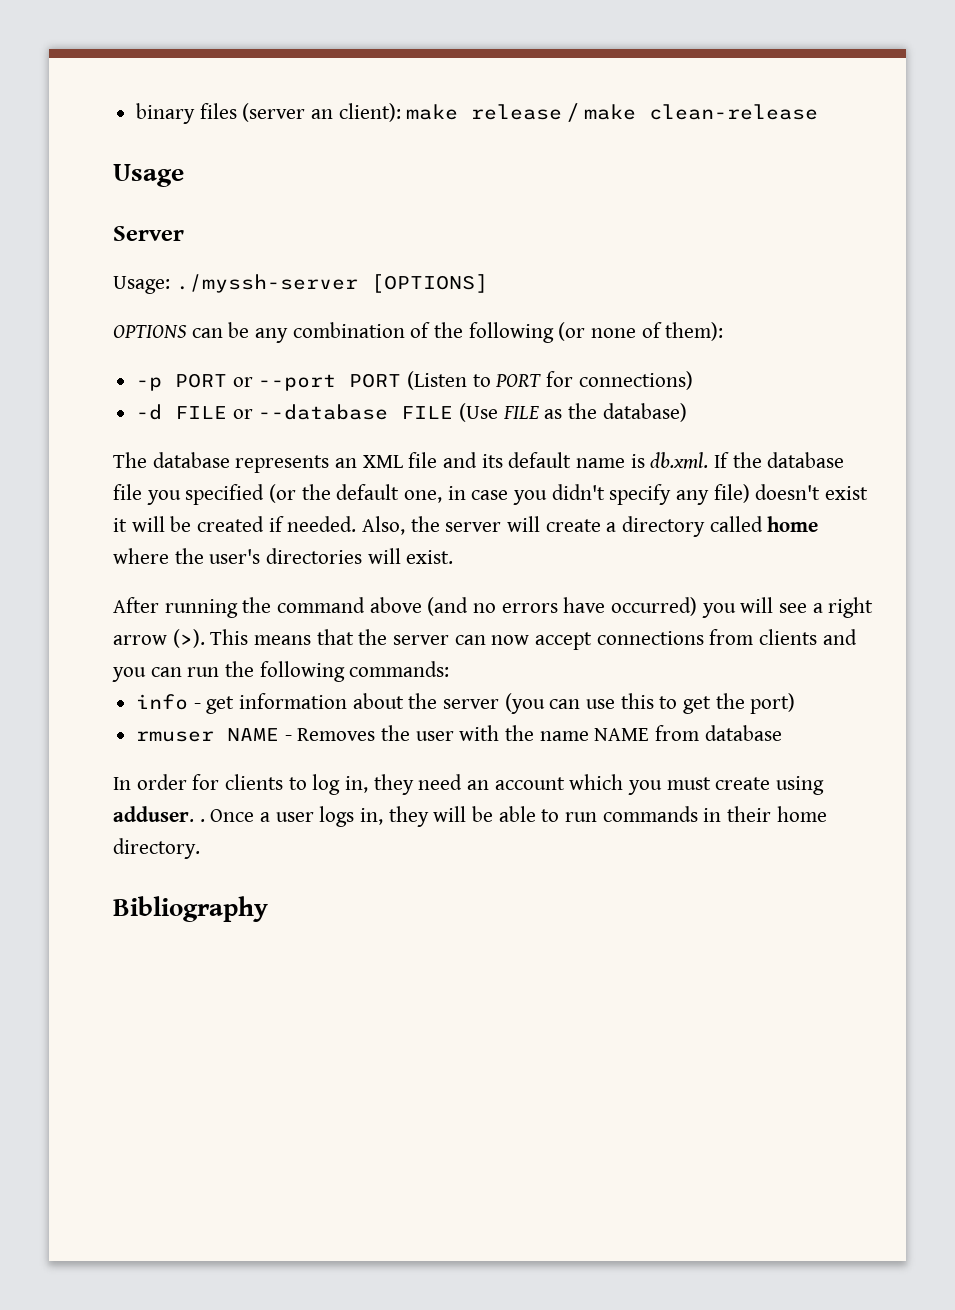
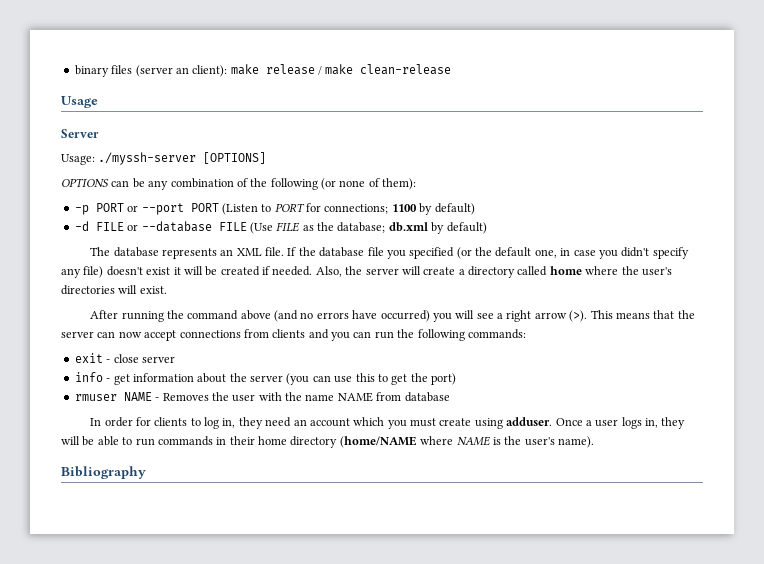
[578,371,693,390] connections) -> [324,203,475,215] connections; 1100 by default)
[602,403,687,422] database) -> [337,222,487,234] database; db.xml by default)
[408,452,709,469] file and its default name is db.xml. -> [265,247,285,256] file.
(450, 669) none -> [74,353,175,363] // exit - close server
[199,819,205,822] . -> (553, 421) none
[113,838,200,859] directory. -> [290,436,594,448] directory (home/NAME where NAME is the user's name).

